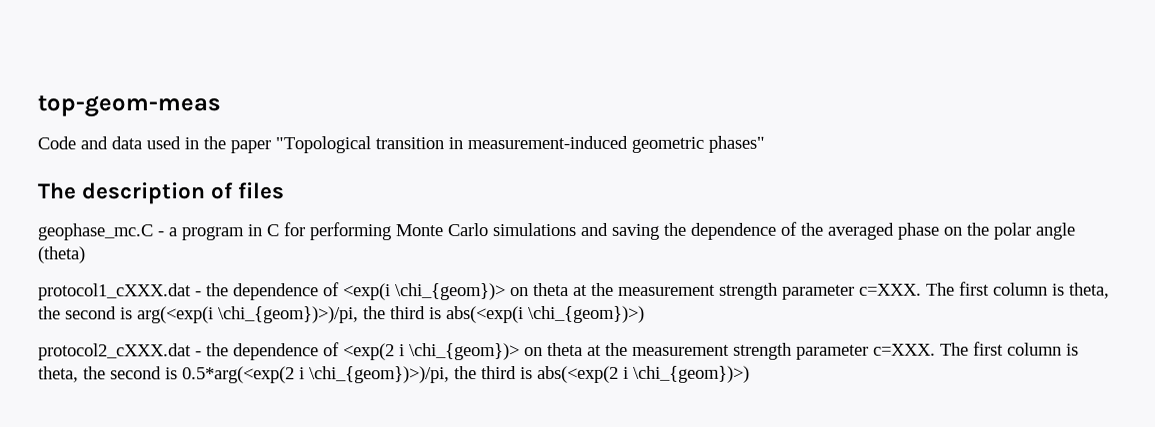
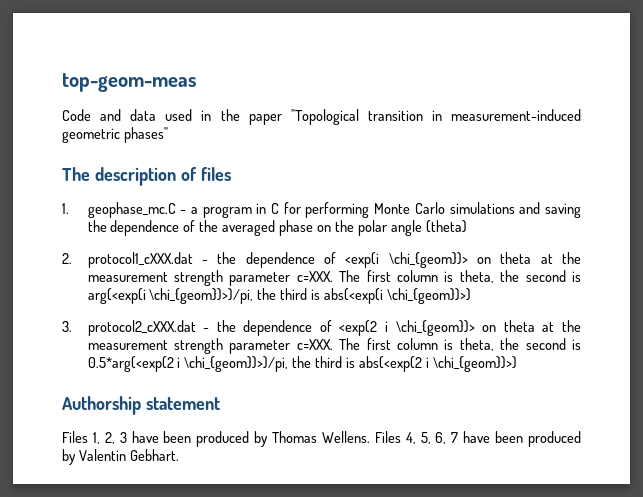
(285, 191) none -> [62,203,69,214] 1.
(86, 255) none -> [62,253,72,264] 2.
(645, 314) none -> [62,321,72,332] 3.
(750, 374) none -> [62,396,220,415] [62,431,581,447] [62,449,179,465] // Authorship statement // Files 1, 2, 3 have been produced by Thomas Wellens. Files 4, 5, 6, 7 have been produced by Valentin Gebhart.

